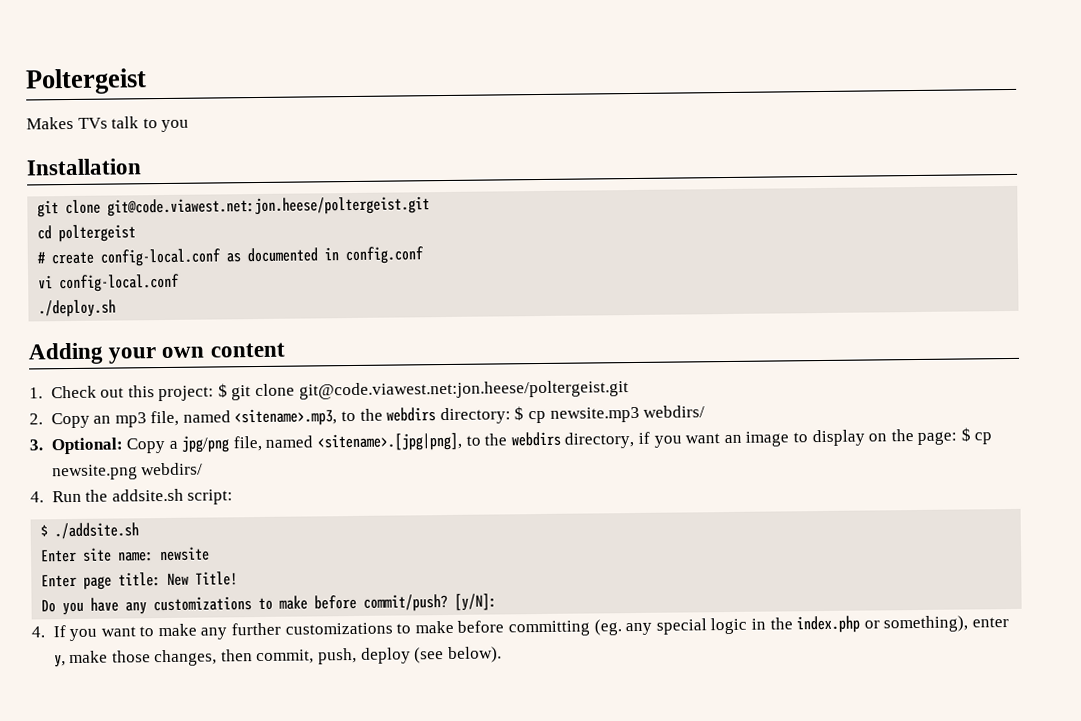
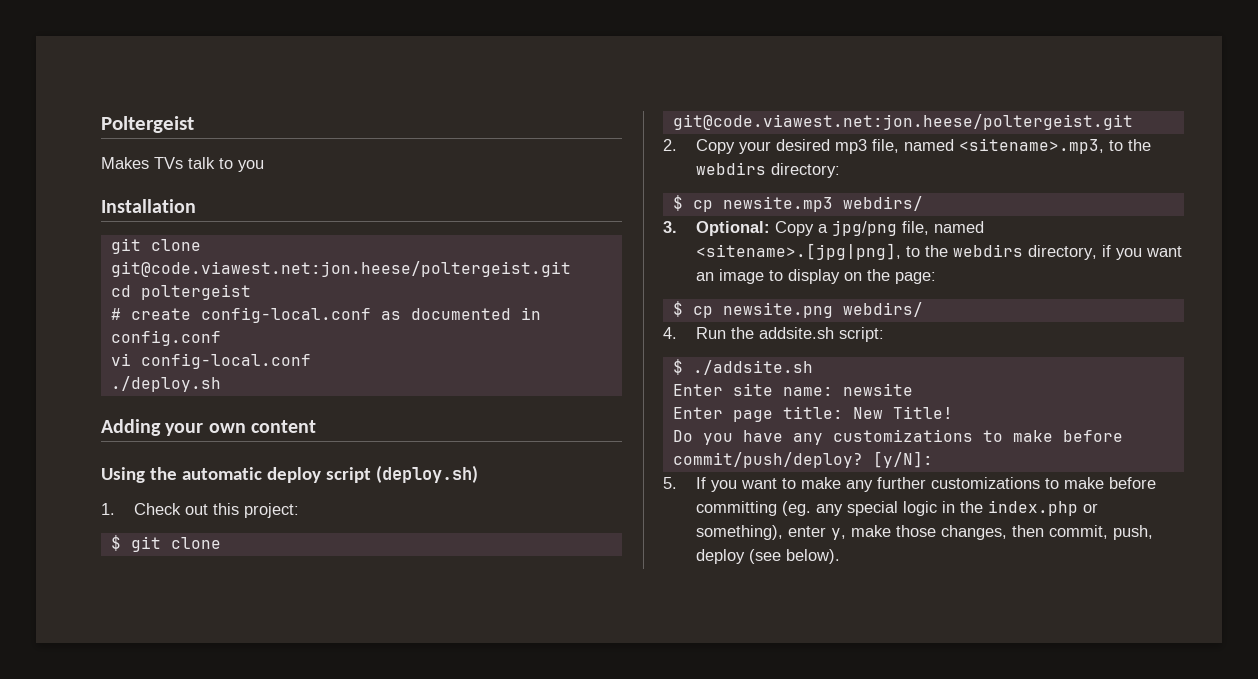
(285, 350) none -> [101,465,478,483] // Using the automatic deploy script (deploy.sh)
(215, 393) none -> (299, 510) //
[93,415,112,424] an -> [738,139,830,154] your desired
(511, 416) none -> (840, 170) //
(958, 438) none -> (936, 278) //
[363,593,449,612] commit/push? -> [672,452,863,468] commit/push/deploy?
[31,626,45,638] 4. -> [663,477,677,489] 5.

